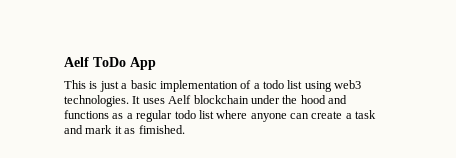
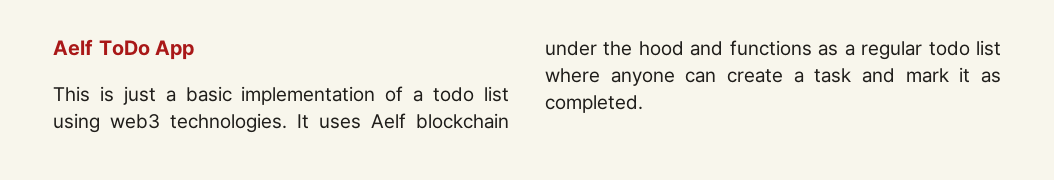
[138,125,185,134] fimished. -> [545,95,643,113] completed.

